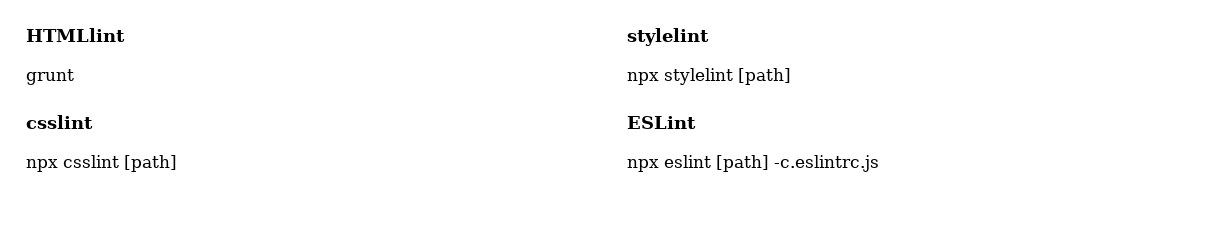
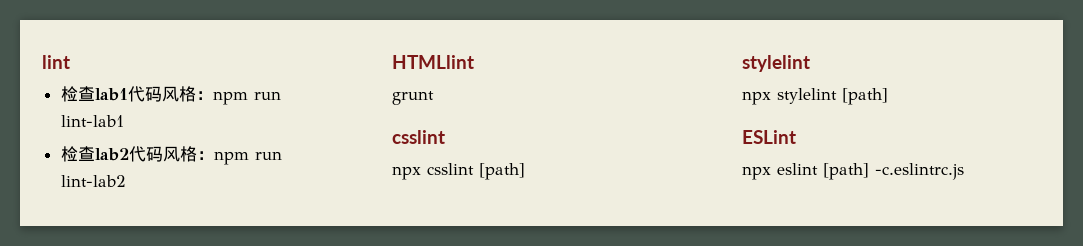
(26, 35) none -> [42,55,70,69] [60,86,281,105] [60,115,124,127] [60,146,282,165] [60,175,126,187] lint // 检查lab1代码风格：npm run lint-lab1 // 检查lab2代码风格：npm run lint-lab2 //

